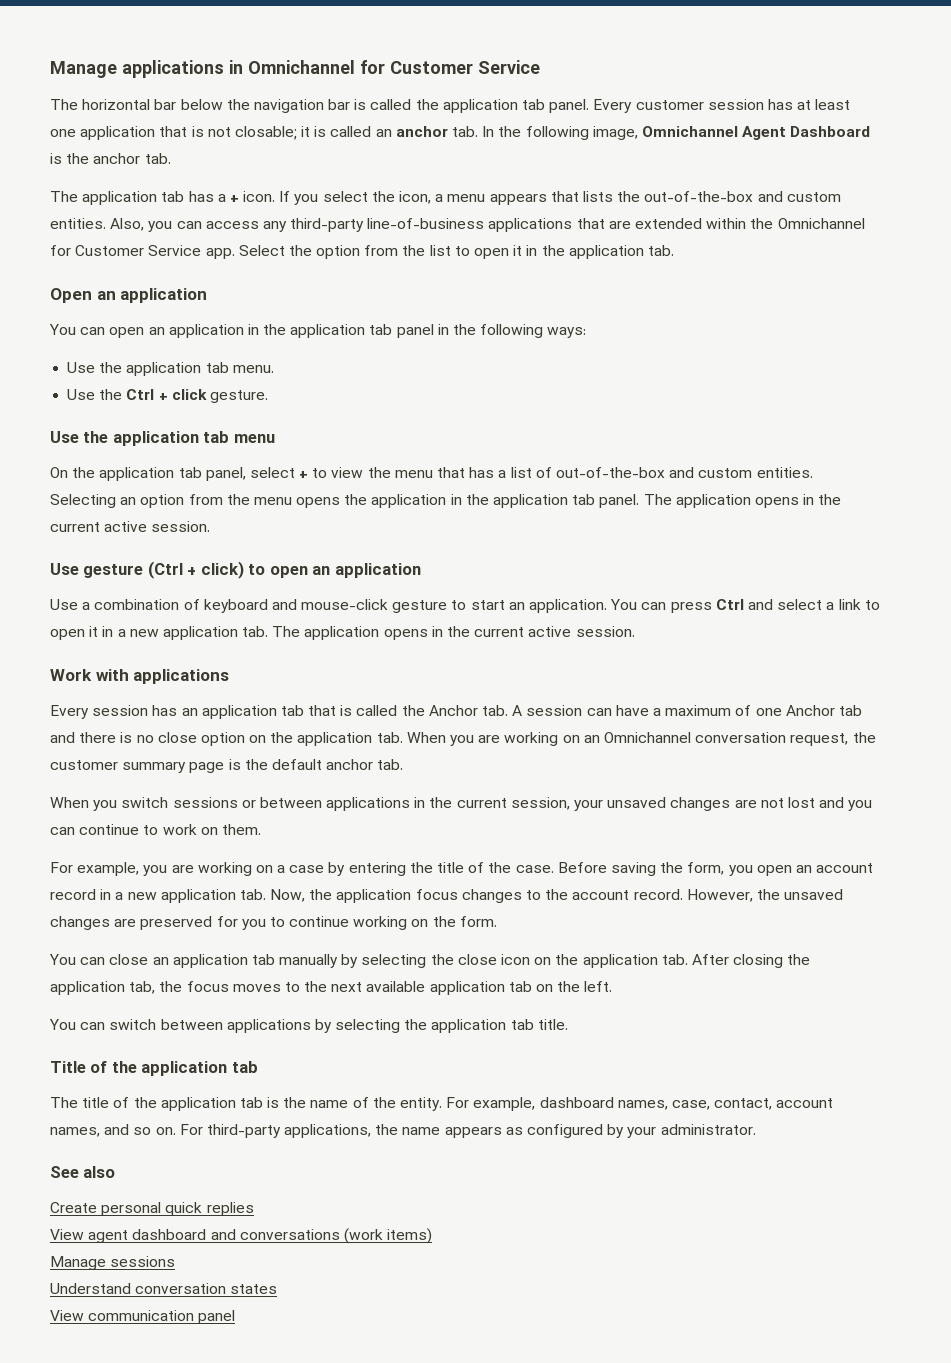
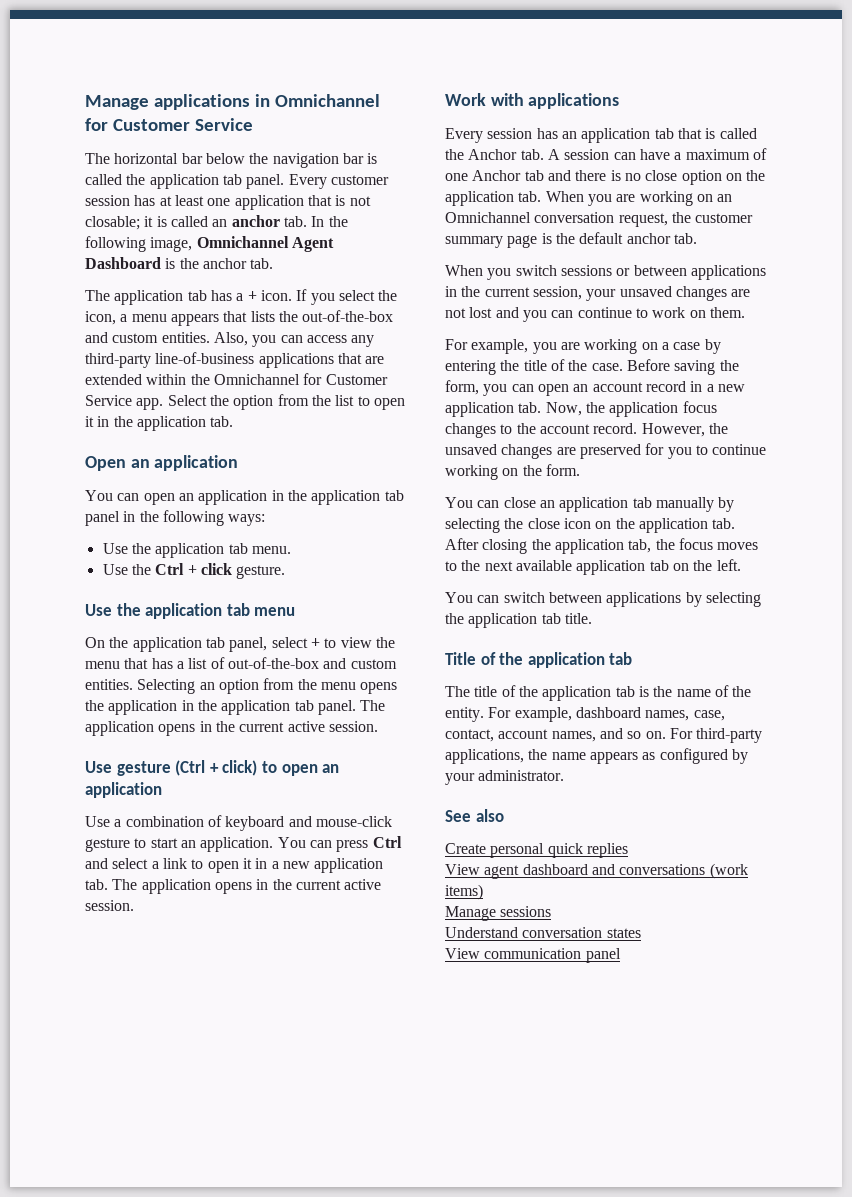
(753, 870) none -> [511,384,534,392] can

